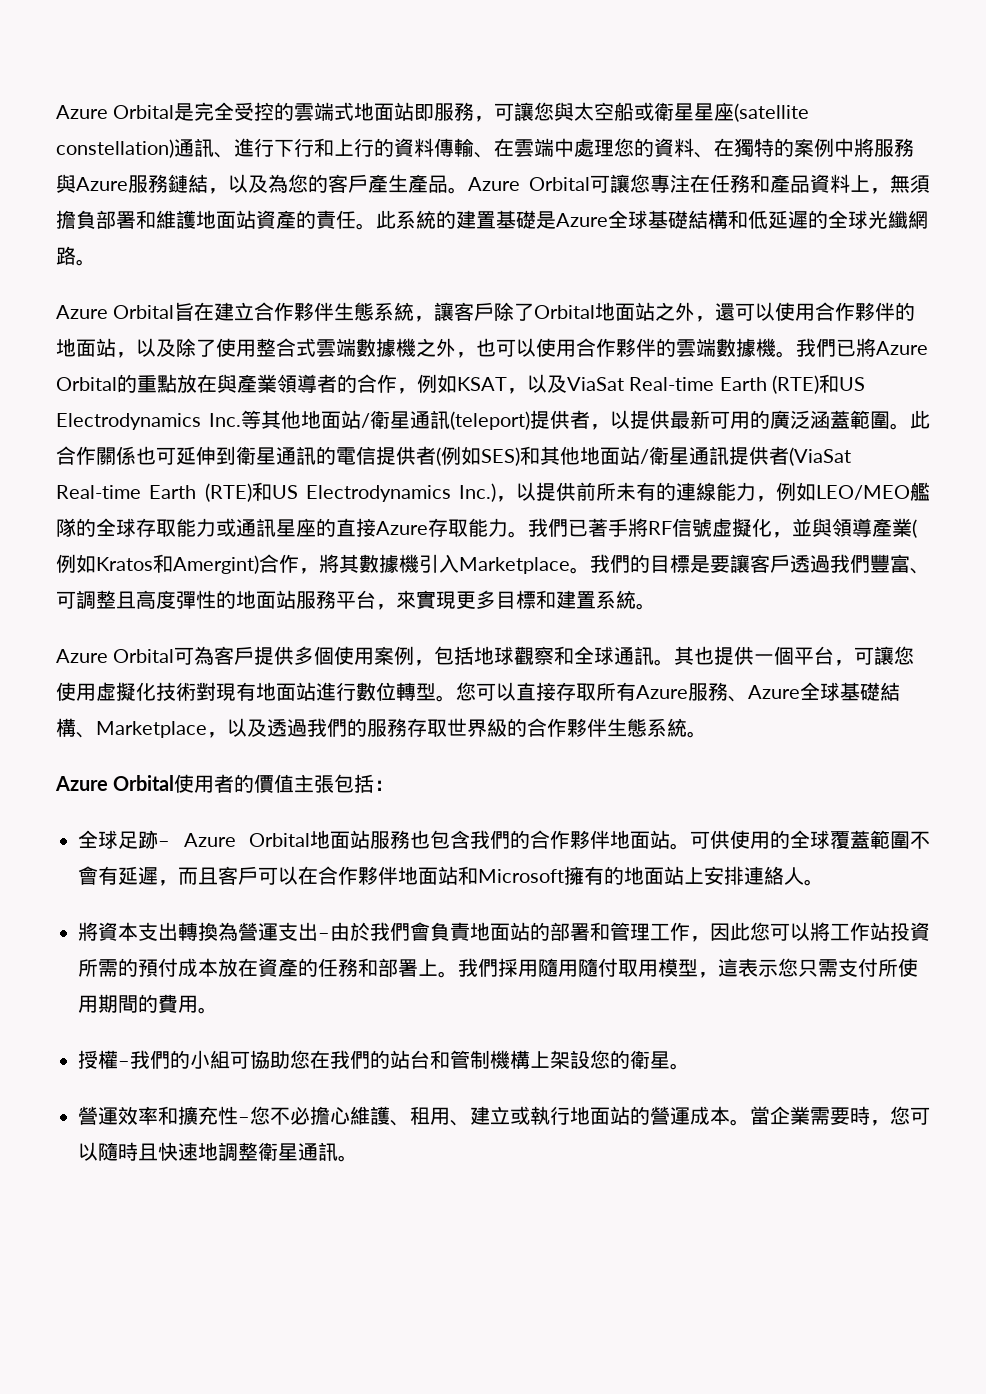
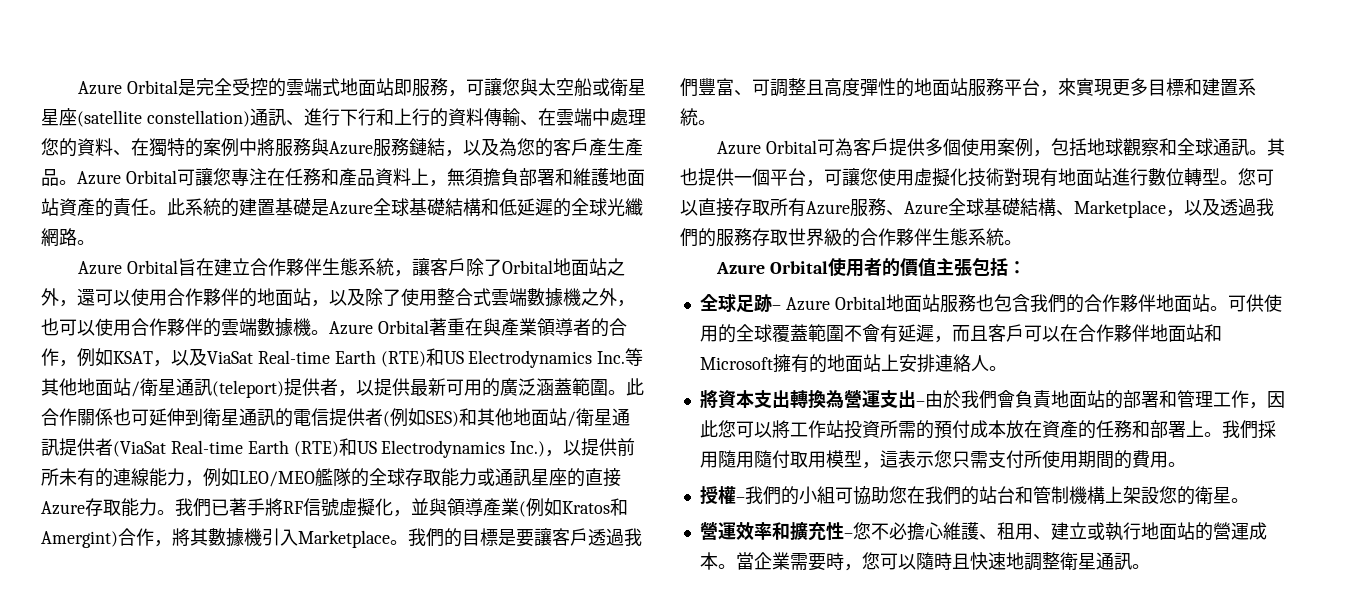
[796,338,928,357] [56,374,197,393] 我們已將Azure Orbital的重點放 -> [329,318,465,336] Azure Orbital著重

